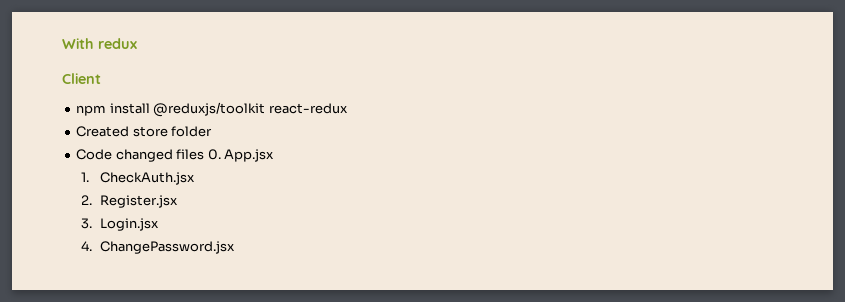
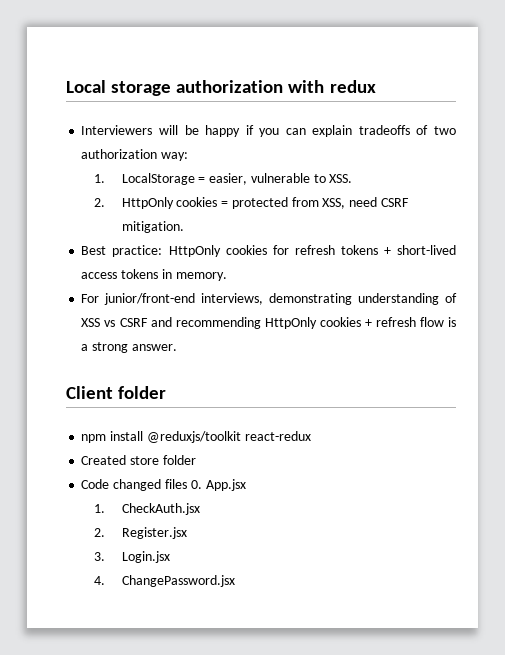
[62,38,137,49] With redux -> [66,80,376,96] [81,125,457,137] [81,149,189,161] [93,173,353,185] [93,197,410,209] [121,221,184,233] [81,245,456,257] [81,269,227,281] [81,293,458,305] [81,317,456,329] [81,342,177,353] Local storage authorization with redux // Interviewers will be happy if you can explain tradeoffs of two authorization way: // 1. LocalStorage = easier, vulnerable to XSS. // 2. HttpOnly cookies = protected from XSS, need CSRF mitigation. // Best practice: HttpOnly cookies for refresh tokens + short-lived access tokens in memory. // For junior/front-end interviews, demonstrating understanding of XSS vs CSRF and recommending HttpOnly cookies + refresh flow is a strong answer.
(101, 78) none -> [118,386,167,399] folder

